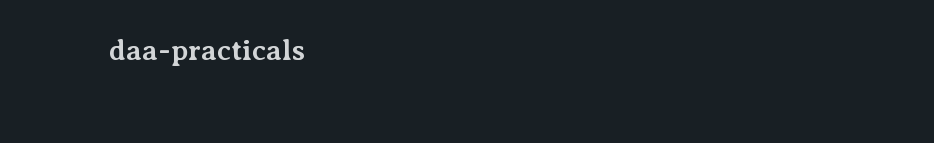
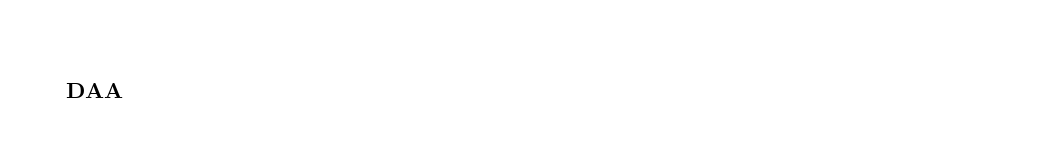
[109,39,305,66] daa-practicals -> [66,83,123,98] DAA

